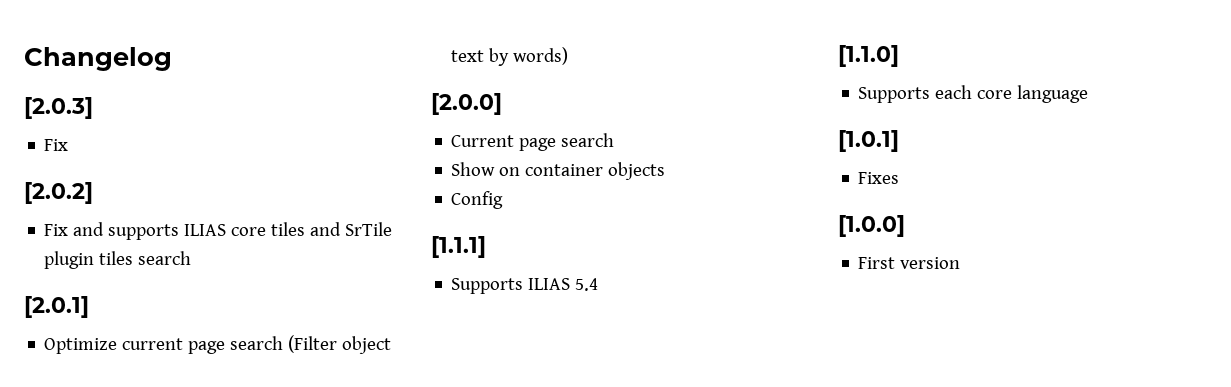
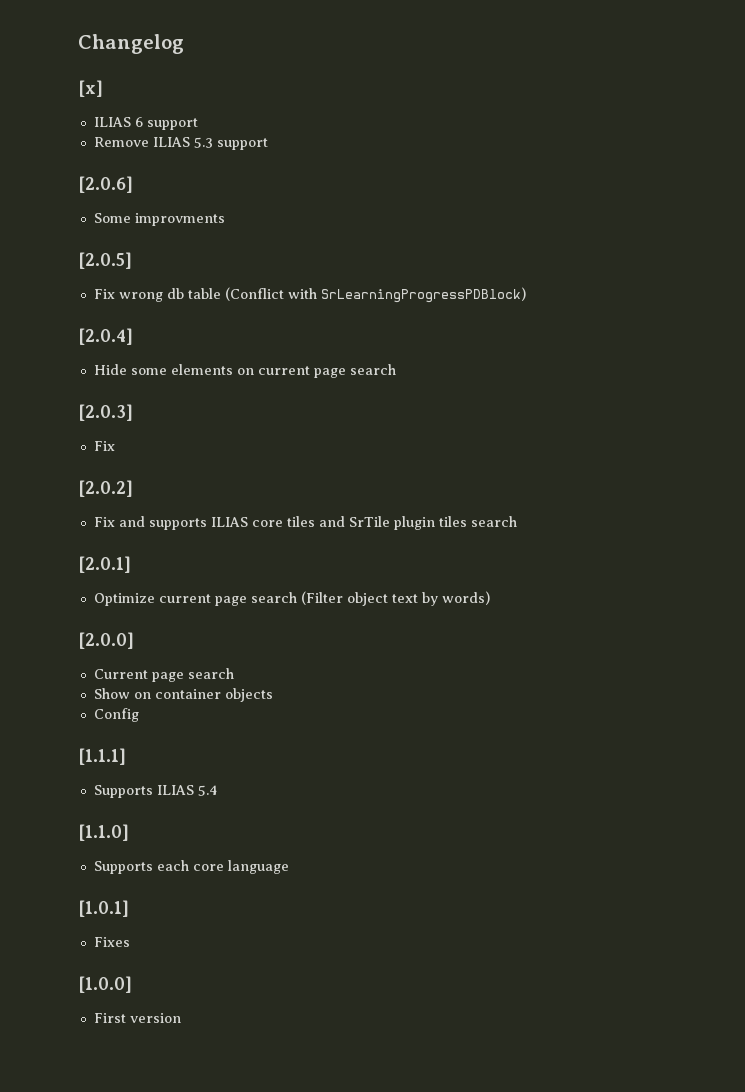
(172, 59) none -> [78,80,103,97] [93,117,198,130] [93,137,268,150] [78,176,133,193] [93,213,225,226] [78,252,132,269] [93,287,526,303] [78,328,133,345] [93,364,396,378] // [x] // ILIAS 6 support // Remove ILIAS 5.3 support // [2.0.6] // Some improvments // [2.0.5] // Fix wrong db table (Conflict with SrLearningProgressPDBlock) // [2.0.4] // Hide some elements on current page search

